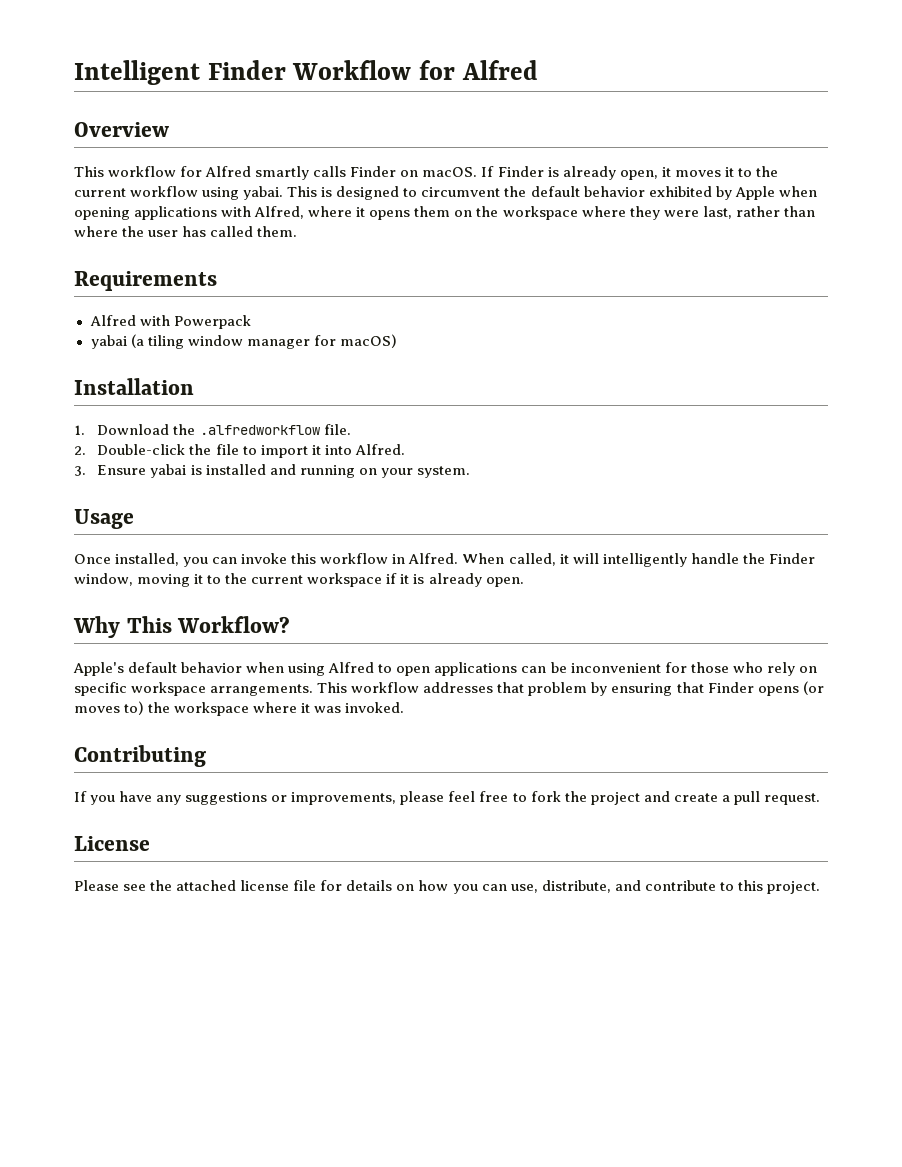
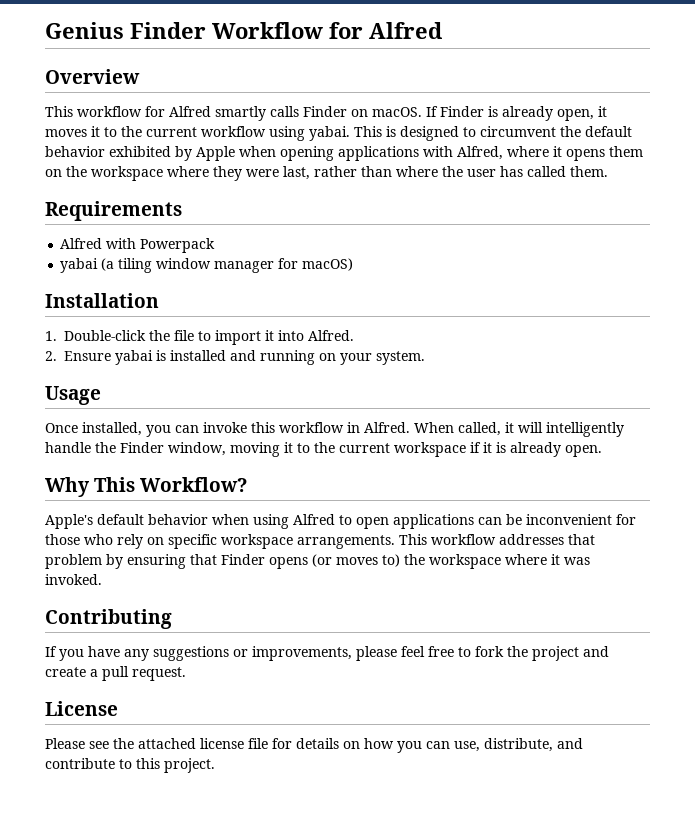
[74,60,200,85] Intelligent -> [45,22,124,39] Genius
[97,424,351,435] [74,446,86,455] Download the .alfredworkflow file. // 2. -> (57, 336) none
[74,466,86,476] 3. -> [45,351,57,361] 2.

